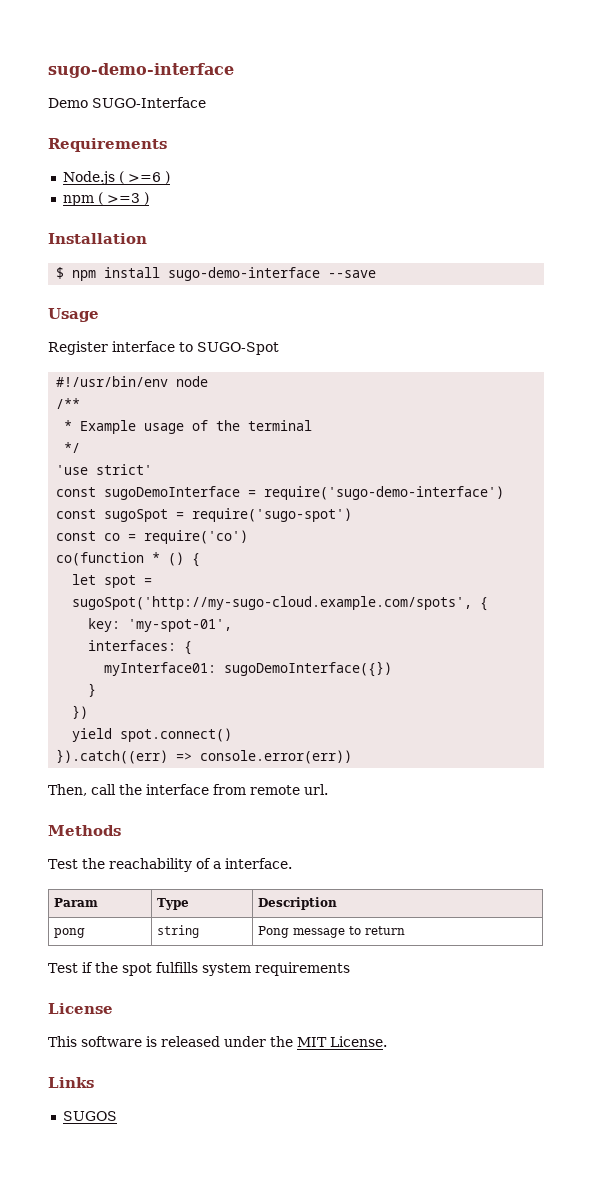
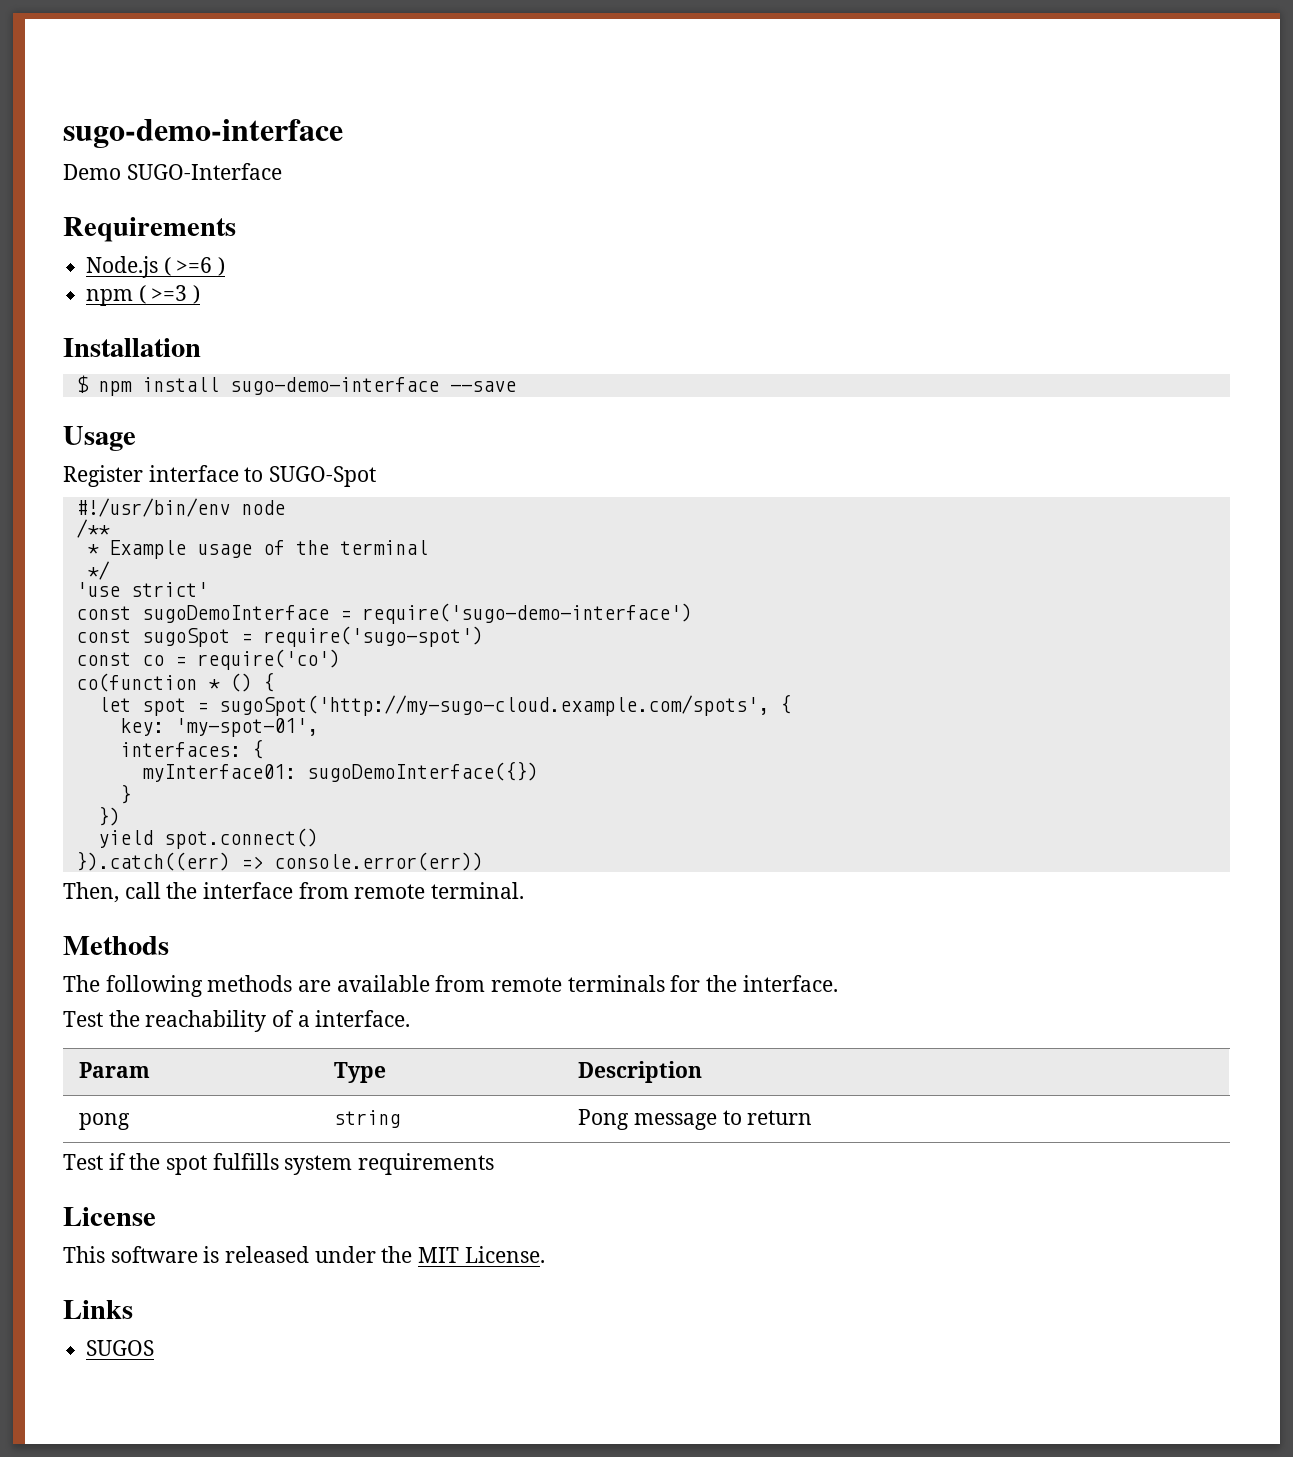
[304,784,328,795] url. -> [431,882,525,899] terminal.
(121, 830) none -> [63,975,838,997] // The following methods are available from remote terminals for the interface.

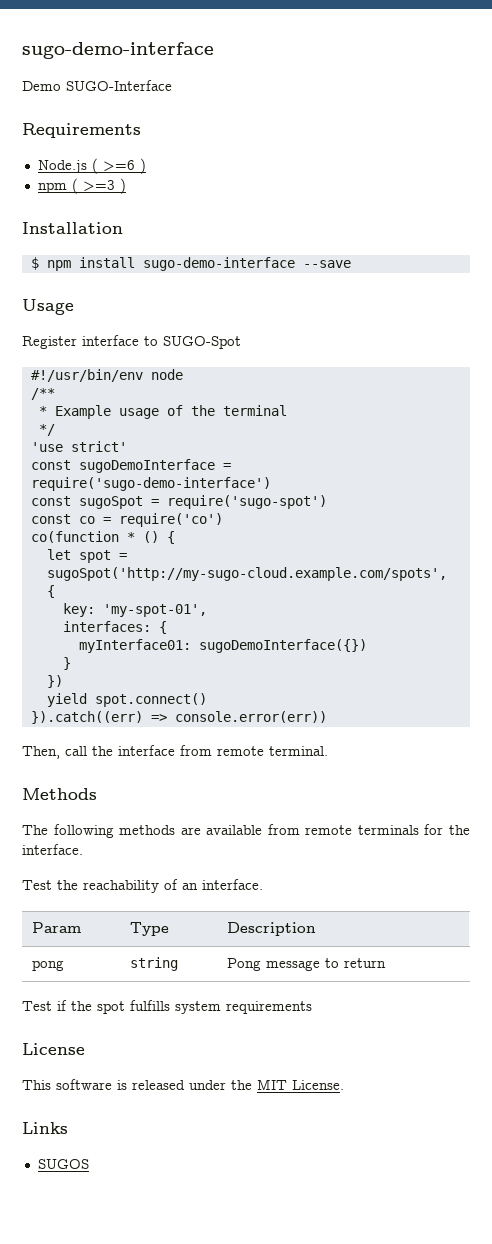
[297,1015,310,1027] a -> [182,883,198,890] an

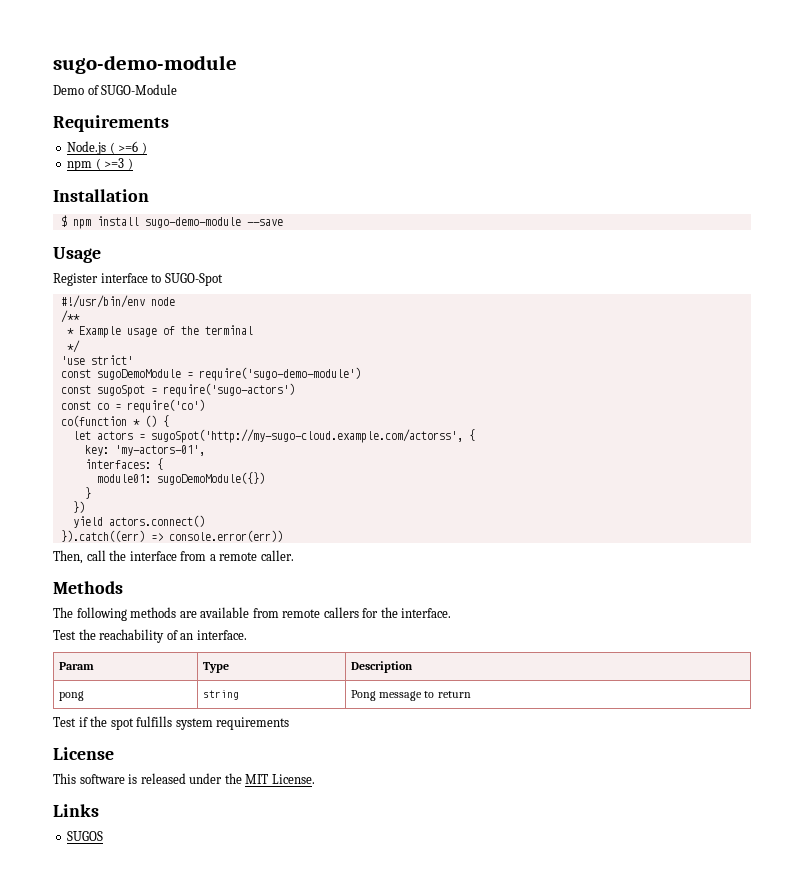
[22,42,214,59] sugo-demo-interface -> [53,55,237,74] sugo-demo-module
[66,80,172,91] SUGO-Interface -> [87,84,178,95] of SUGO-Module
[142,257,295,271] sugo-demo-interface -> [144,217,241,228] sugo-demo-module
[78,459,231,473] [30,477,271,491] sugoDemoInterface = require('sugo-demo-interface') -> [96,367,361,381] sugoDemoModule = require('sugo-demo-module')
[166,495,327,509] require('sugo-spot') -> [162,383,295,397] require('sugo-actors')
[78,550,127,563] [46,567,447,581] spot = sugoSpot('http://my-sugo-cloud.example.com/spots', -> [96,429,463,443] actors = sugoSpot('http://my-sugo-cloud.example.com/actorss',
[102,604,207,617] 'my-spot-01', -> [114,445,205,456] 'my-actors-01',
[78,639,367,653] myInterface01: sugoDemoInterface({}) -> [96,472,265,485] module01: sugoDemoModule({})
[94,693,207,707] spot.connect() -> [108,515,205,527] actors.connect()
[217,746,328,756] remote terminal. -> [209,550,294,561] a remote caller.
[357,825,419,835] terminals -> [323,607,359,618] callers

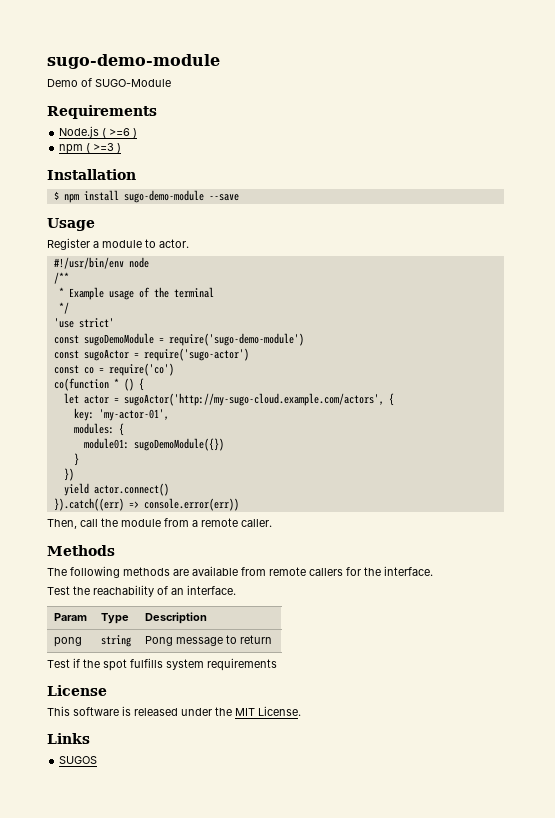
[100,273,223,286] interface to SUGO-Spot -> [93,239,189,248] a module to actor.
[96,383,295,397] sugoSpot = require('sugo-actors') -> [83,348,249,361] sugoActor = require('sugo-actor')
[96,429,463,443] actors = sugoSpot('http://my-sugo-cloud.example.com/actorss', -> [83,393,384,406] actor = sugoActor('http://my-sugo-cloud.example.com/actors',
[114,445,205,456] [84,459,151,469] 'my-actors-01', // interfaces: -> [98,409,169,421] [73,423,114,434] 'my-actor-01', // modules:
[108,515,205,527] actors.connect() -> [93,483,169,496] actor.connect()
[129,551,177,561] interface -> [121,519,161,527] module

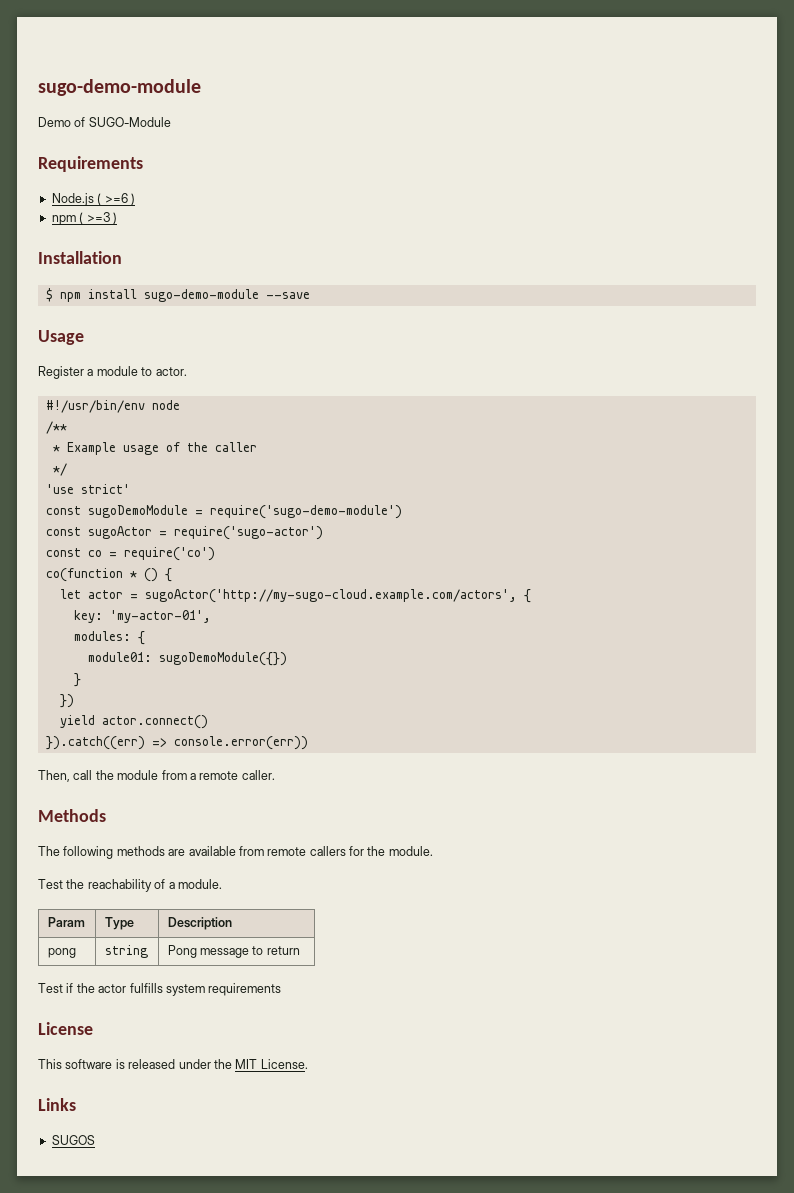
[173,287,214,298] terminal -> [214,442,257,452] caller
[384,566,433,576] interface. -> [388,846,433,856] module.
[171,585,236,595] an interface. -> [168,879,222,889] a module.
[103,659,127,671] spot -> [98,984,127,993] actor

